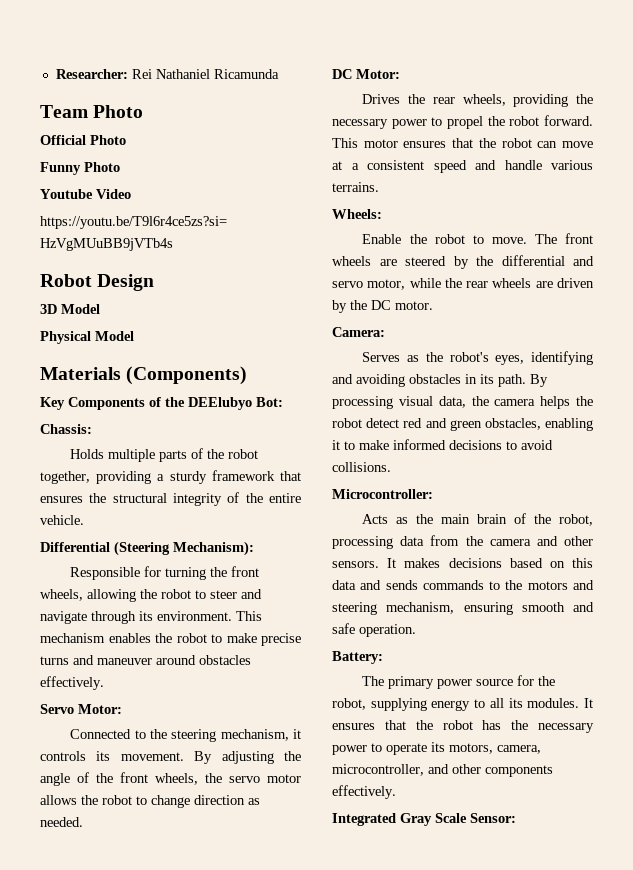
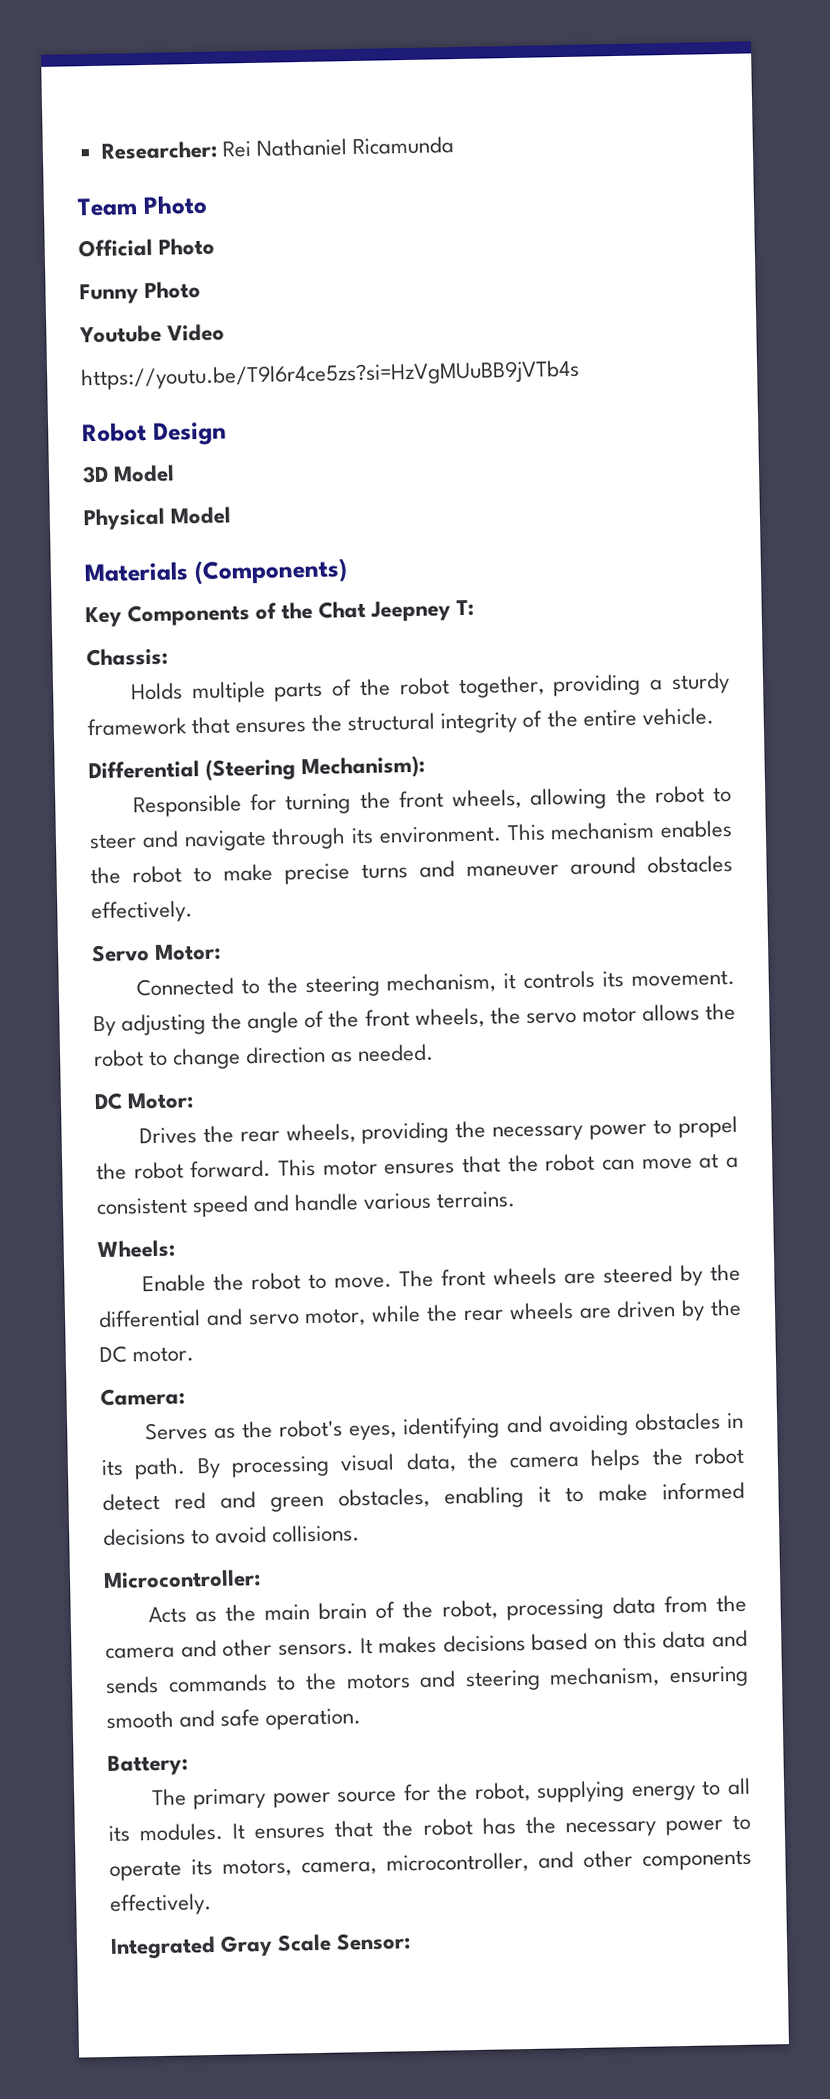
[188,397,283,410] DEElubyo Bot: -> [318,599,475,622] Chat Jeepney T:

